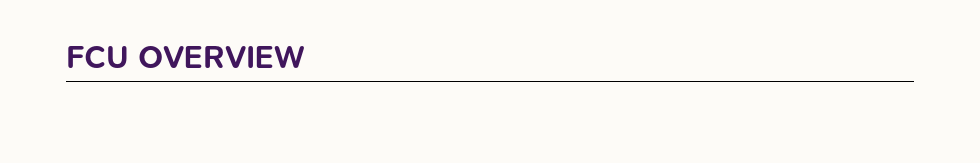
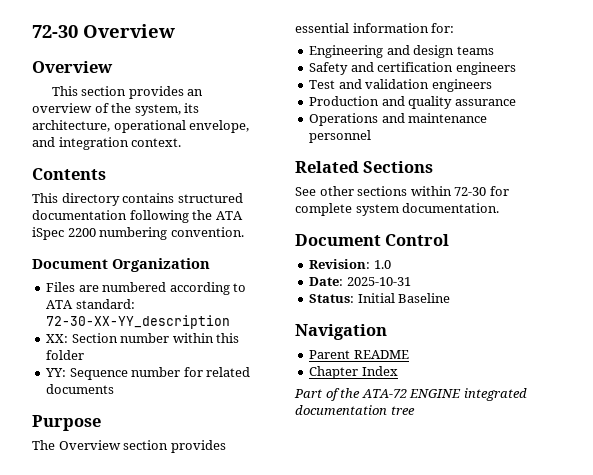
[66,45,305,69] FCU OVERVIEW -> [32,24,175,38] [32,61,113,73] [51,86,204,99] [32,103,200,116] [32,120,250,133] [32,137,182,150] [32,168,106,180] [32,193,243,206] [32,210,243,223] [32,227,244,240] [32,258,210,272] [46,282,247,295] [46,299,135,309] [46,315,231,329] [46,333,240,343] [46,350,85,360] [45,367,251,380] [46,384,115,394] [32,415,101,431] [32,440,226,453] [295,23,455,33] [309,45,494,58] [309,62,516,75] [309,79,492,92] [309,96,516,109] [309,113,488,126] [309,130,372,143] [295,161,434,173] [295,186,509,196] [295,203,500,216] [295,234,450,246] [309,259,391,269] [309,277,411,286] [309,293,451,303] [295,324,387,340] [309,350,409,359] [309,366,398,379] [294,388,527,401] [295,405,415,415] 72-30 Overview // Overview // This section provides an overview of the system, its architecture, operational envelope, and integration context. // Contents // This directory contains structured documentation following the ATA iSpec 2200 numbering convention. // Document Organization // Files are numbered according to ATA standard: 72-30-XX-YY_description // XX: Section number within this folder // YY: Sequence number for related documents // Purpose // The Overview section provides essential information for: // Engineering and design teams // Safety and certification engineers // Test and validation engineers // Production and quality assurance // Operations and maintenance personnel // Related Sections // See other sections within 72-30 for complete system documentation. // Document Control // Revision: 1.0 // Date: 2025-10-31 // Status: Initial Baseline // Navigation // Parent README // Chapter Index // Part of the ATA-72 ENGINE integrated documentation tree

